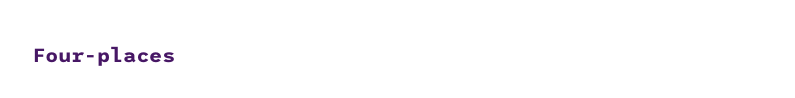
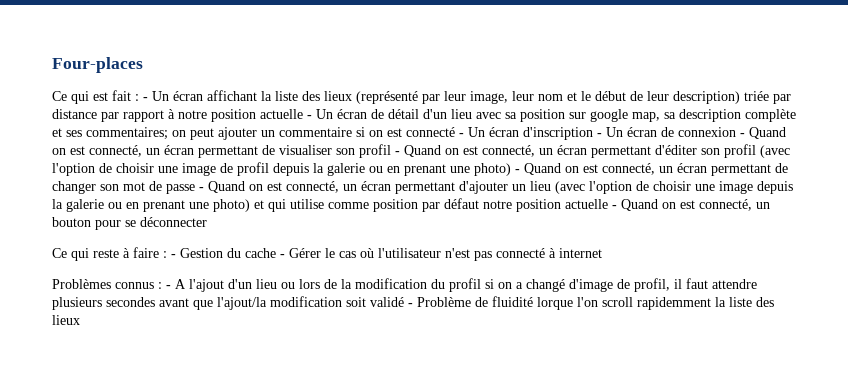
(175, 56) none -> [52,90,791,104] [52,109,796,122] [52,127,786,140] [52,144,790,158] [52,162,788,176] [52,181,793,194] [52,198,770,212] [52,217,207,230] [52,247,602,261] [52,278,757,292] [52,296,774,310] [52,315,80,325] // Ce qui est fait : - Un écran affichant la liste des lieux (représenté par leur image, leur nom et le début de leur description) triée par distance par rapport à notre position actuelle - Un écran de détail d'un lieu avec sa position sur google map, sa description complète et ses commentaires; on peut ajouter un commentaire si on est connecté - Un écran d'inscription - Un écran de connexion - Quand on est connecté, un écran permettant de visualiser son profil - Quand on est connecté, un écran permettant d'éditer son profil (avec l'option de choisir une image de profil depuis la galerie ou en prenant une photo) - Quand on est connecté, un écran permettant de changer son mot de passe - Quand on est connecté, un écran permettant d'ajouter un lieu (avec l'option de choisir une image depuis la galerie ou en prenant une photo) et qui utilise comme position par défaut notre position actuelle - Quand on est connecté, un bouton pour se déconnecter // Ce qui reste à faire : - Gestion du cache - Gérer le cas où l'utilisateur n'est pas connecté à internet // Problèmes connus : - A l'ajout d'un lieu ou lors de la modification du profil si on a changé d'image de profil, il faut attendre plusieurs secondes avant que l'ajout/la modification soit validé - Problème de fluidité lorque l'on scroll rapidemment la liste des lieux

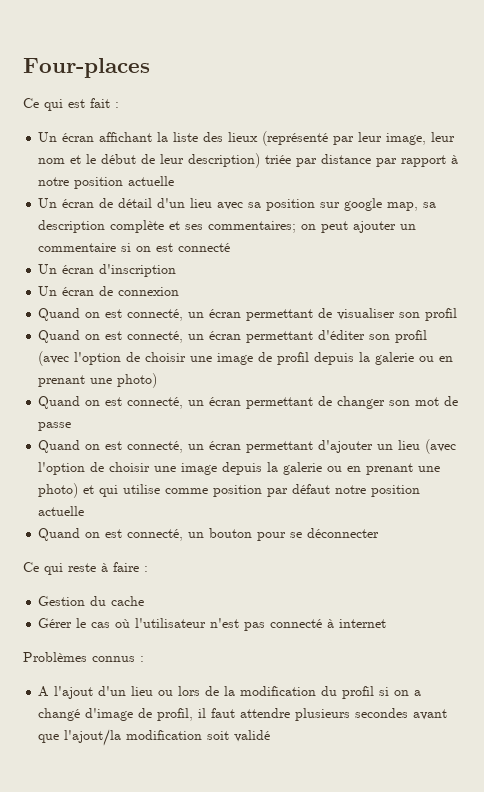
[143,97,148,101] - -> (119, 105) //
[307,115,312,119] - -> (175, 181) //
[459,133,464,137] - -> (231, 247) //
[597,133,602,137] - -> (177, 270) //
[740,133,745,137] - -> (180, 291) //
[395,151,400,155] - -> (458, 314) //
[515,169,520,173] - -> (158, 380) //
[199,187,204,191] - -> (72, 426) //
[612,205,617,209] - -> (85, 511) //
[171,254,176,258] - -> (148, 569) //
[280,254,285,258] - -> (145, 601) //
[166,285,171,289] - -> (144, 659) //
[408,296,774,310] [52,315,80,325] - Problème de fluidité lorque l'on scroll rapidemment la liste des lieux -> (271, 736) none

